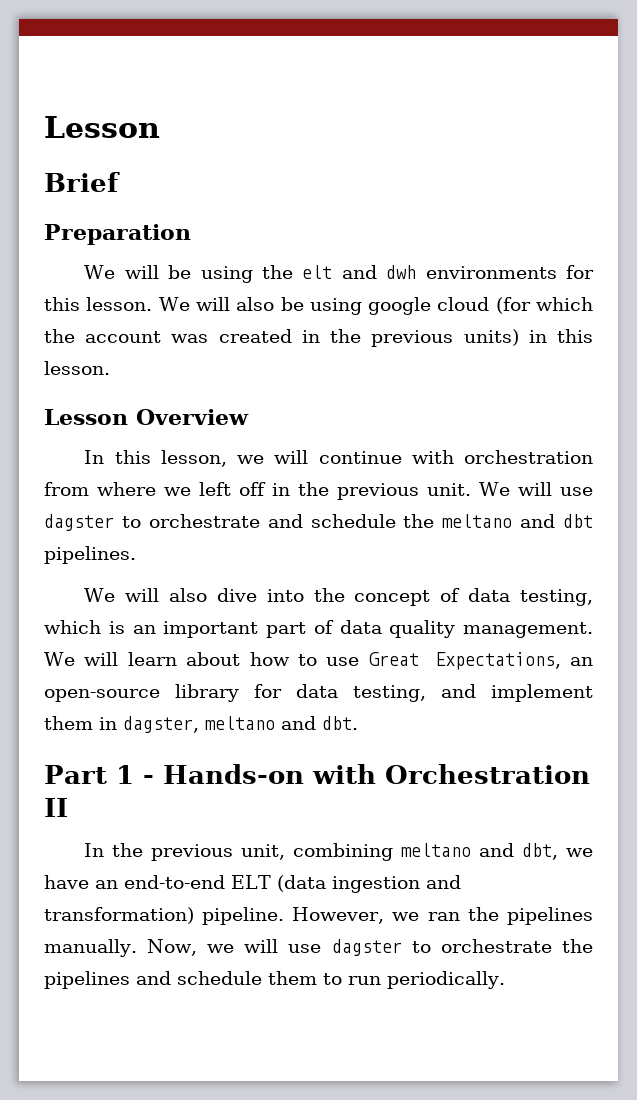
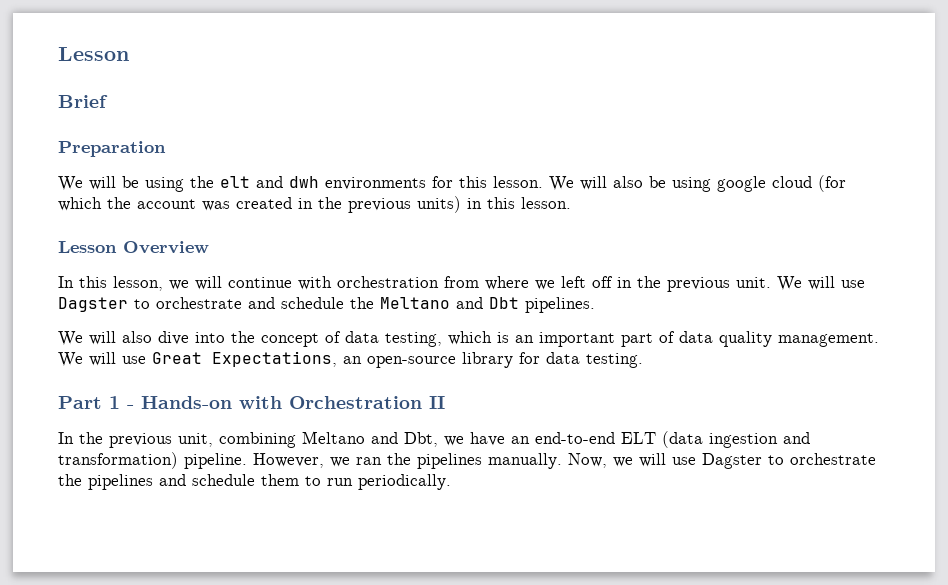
[44,514,114,531] dagster -> [58,297,128,312] Dagster
[442,514,593,528] meltano and dbt -> [380,297,519,309] Meltano and Dbt
[127,652,318,666] learn about how to -> (116, 359) none
[353,684,593,702] [44,716,358,733] testing, and implement them in dagster, meltano and dbt. -> [586,353,643,368] testing.
[401,843,559,860] meltano and dbt, -> [302,431,438,447] Meltano and Dbt,
[331,939,402,956] dagster -> [702,453,762,469] Dagster

